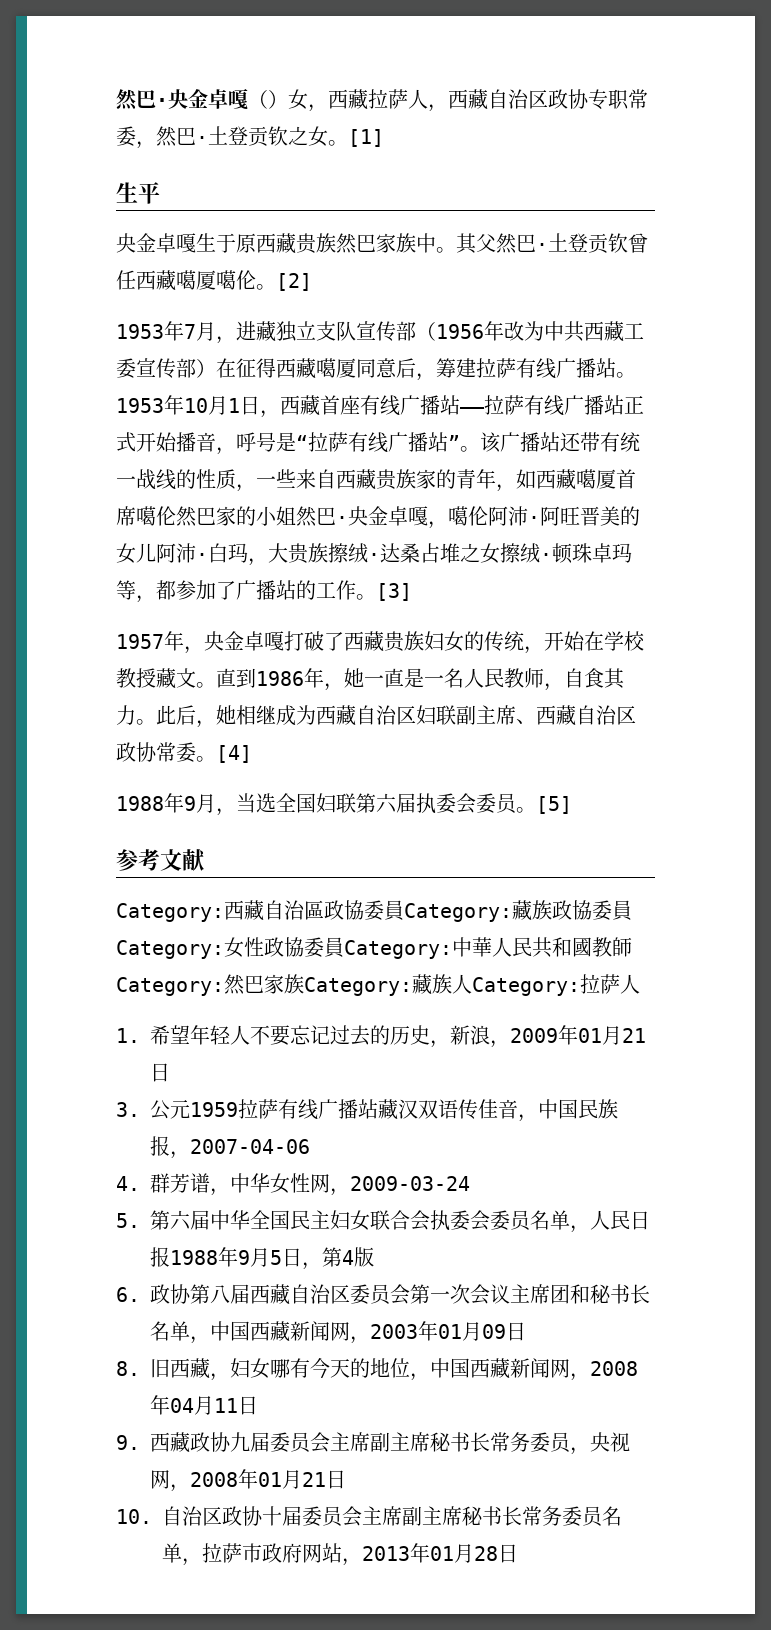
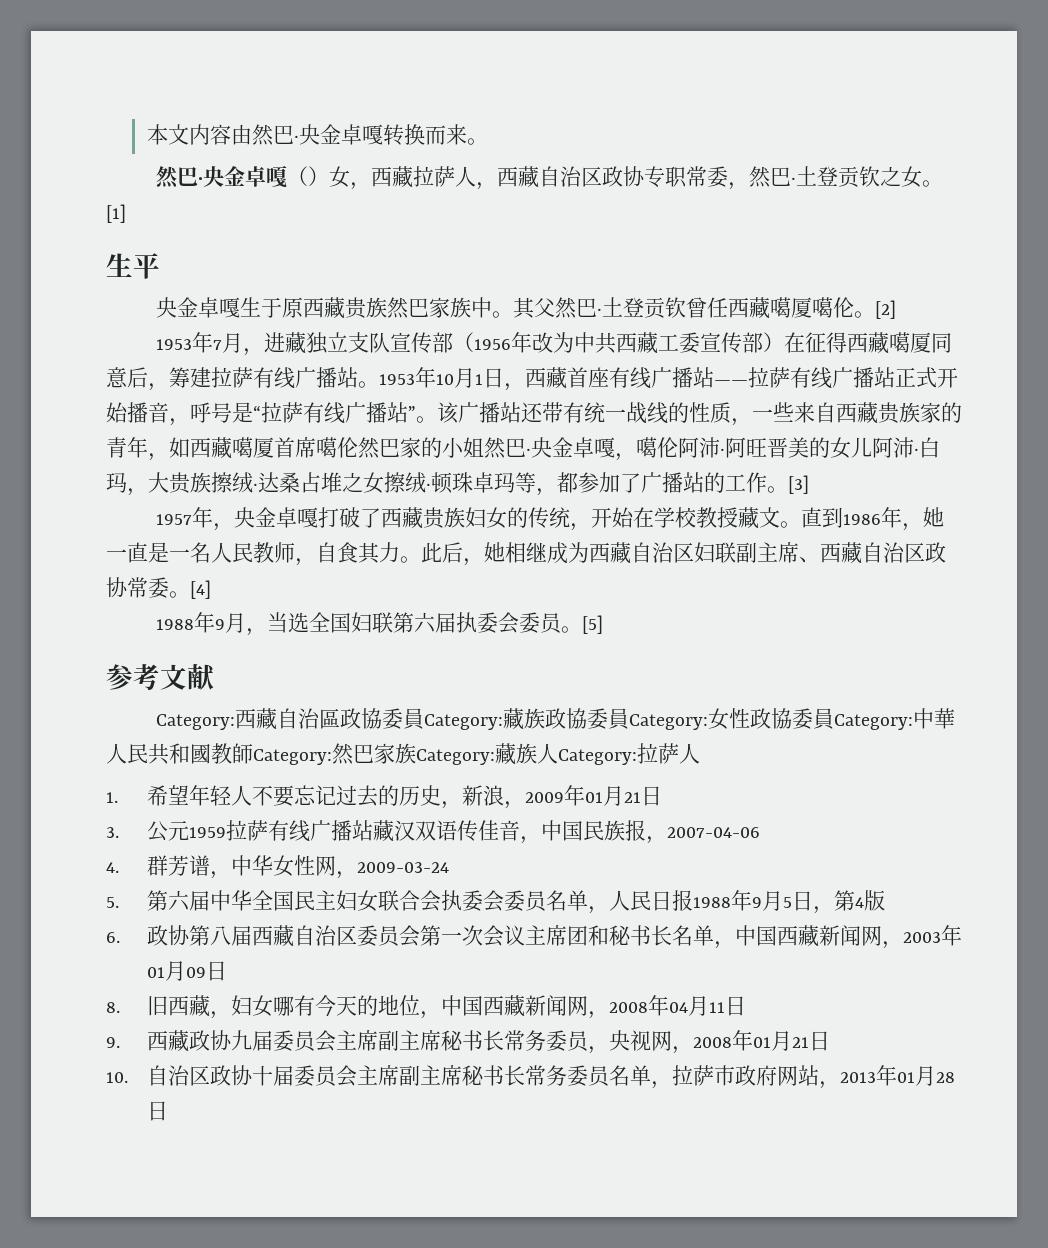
(116, 100) none -> [146,124,488,146] 本文内容由然巴·央金卓嘎转换而来。 //

